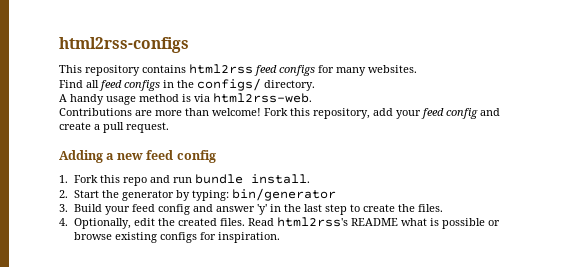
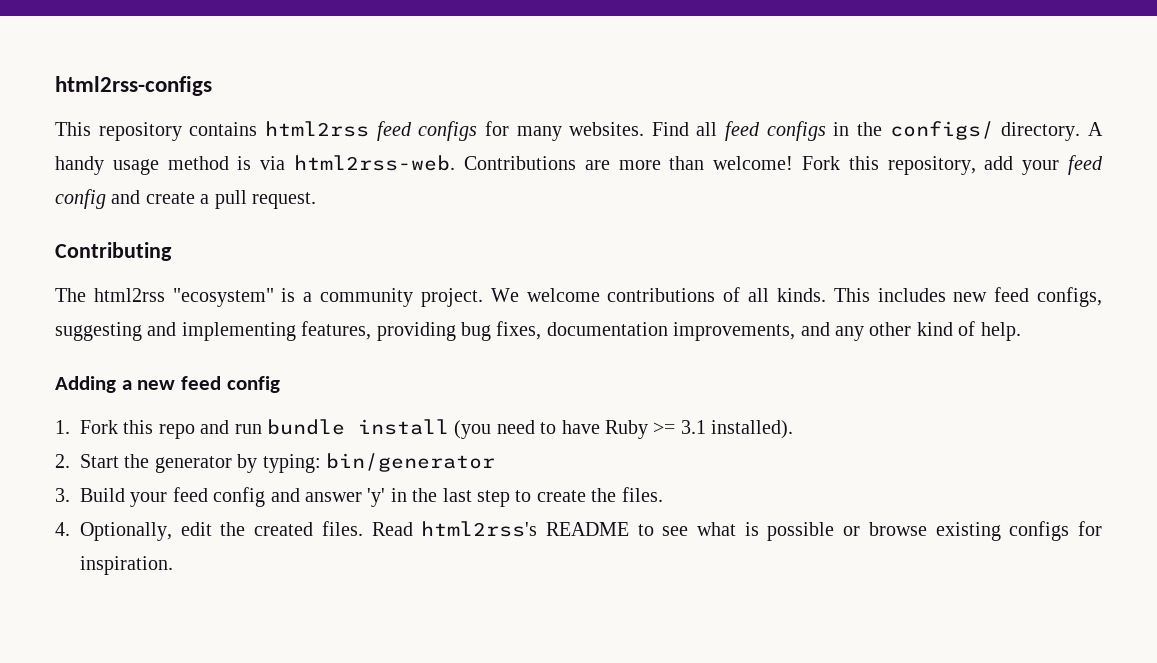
(417, 69) // -> (645, 129) none
(315, 85) // -> (1081, 131) none
(312, 98) // -> (456, 163) none
(169, 127) none -> [55,242,172,261] [55,287,1103,307] [55,321,1021,341] // Contributing // The html2rss "ecosystem" is a community project. We welcome contributions of all kinds. This includes new feed configs, suggesting and implementing features, providing bug fixes, documentation improvements, and any other kind of help.
[250,174,310,184] install. -> [358,419,794,439] install (you need to have Ruby >= 3.1 installed).
(398, 222) none -> [637,524,689,536] to see

